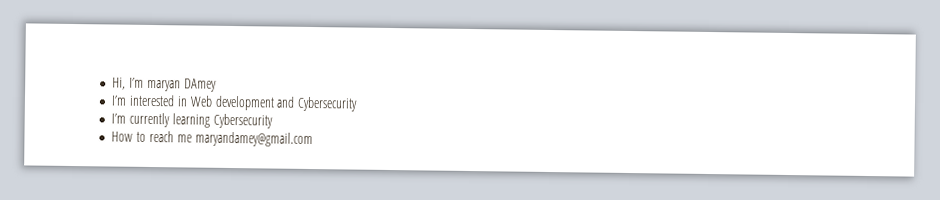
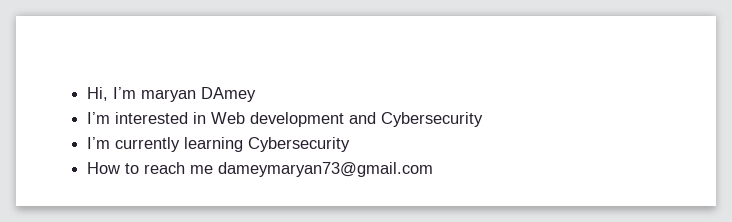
[194,131,313,148] maryandamey@gmail.com -> [218,162,434,177] dameymaryan73@gmail.com

